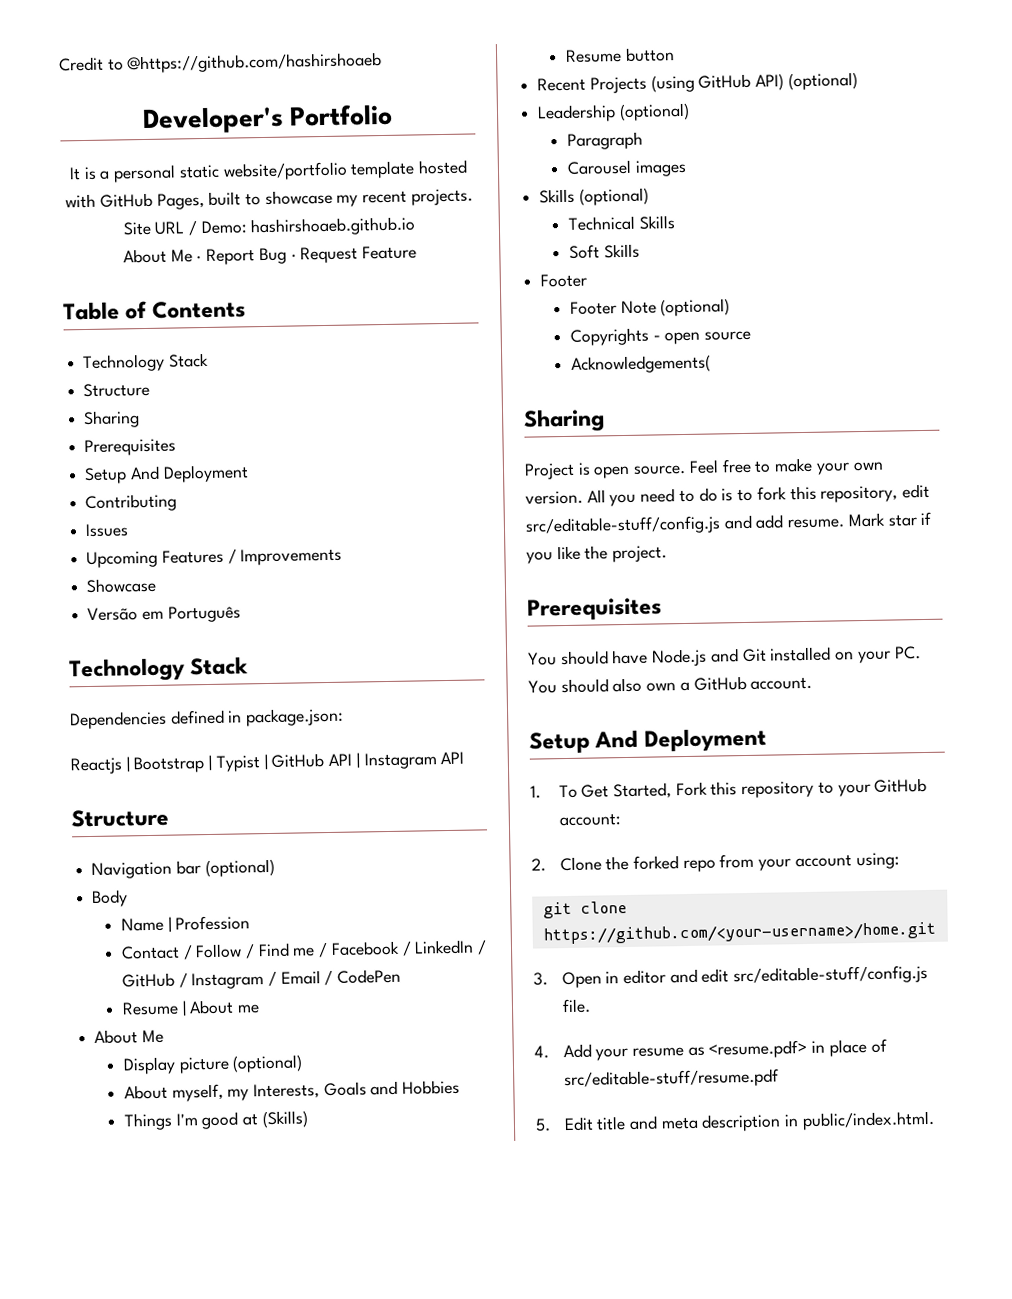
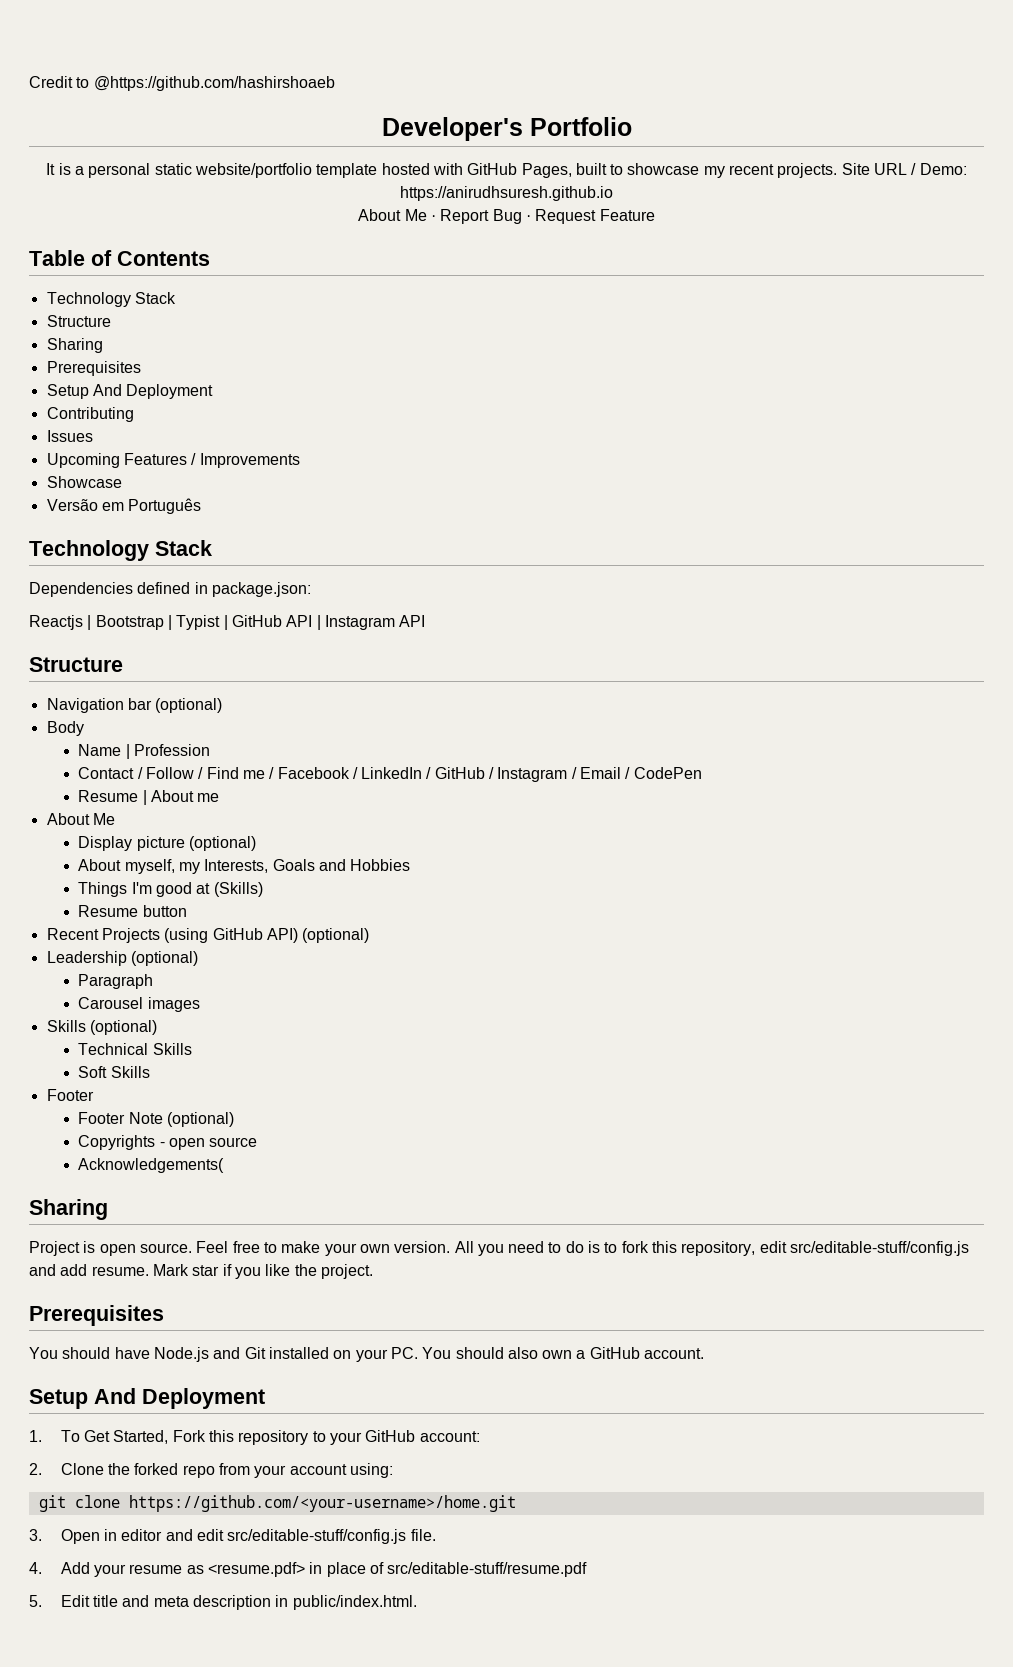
[250,216,417,237] hashirshoaeb.github.io -> [400,186,613,201] https://anirudhsuresh.github.io

